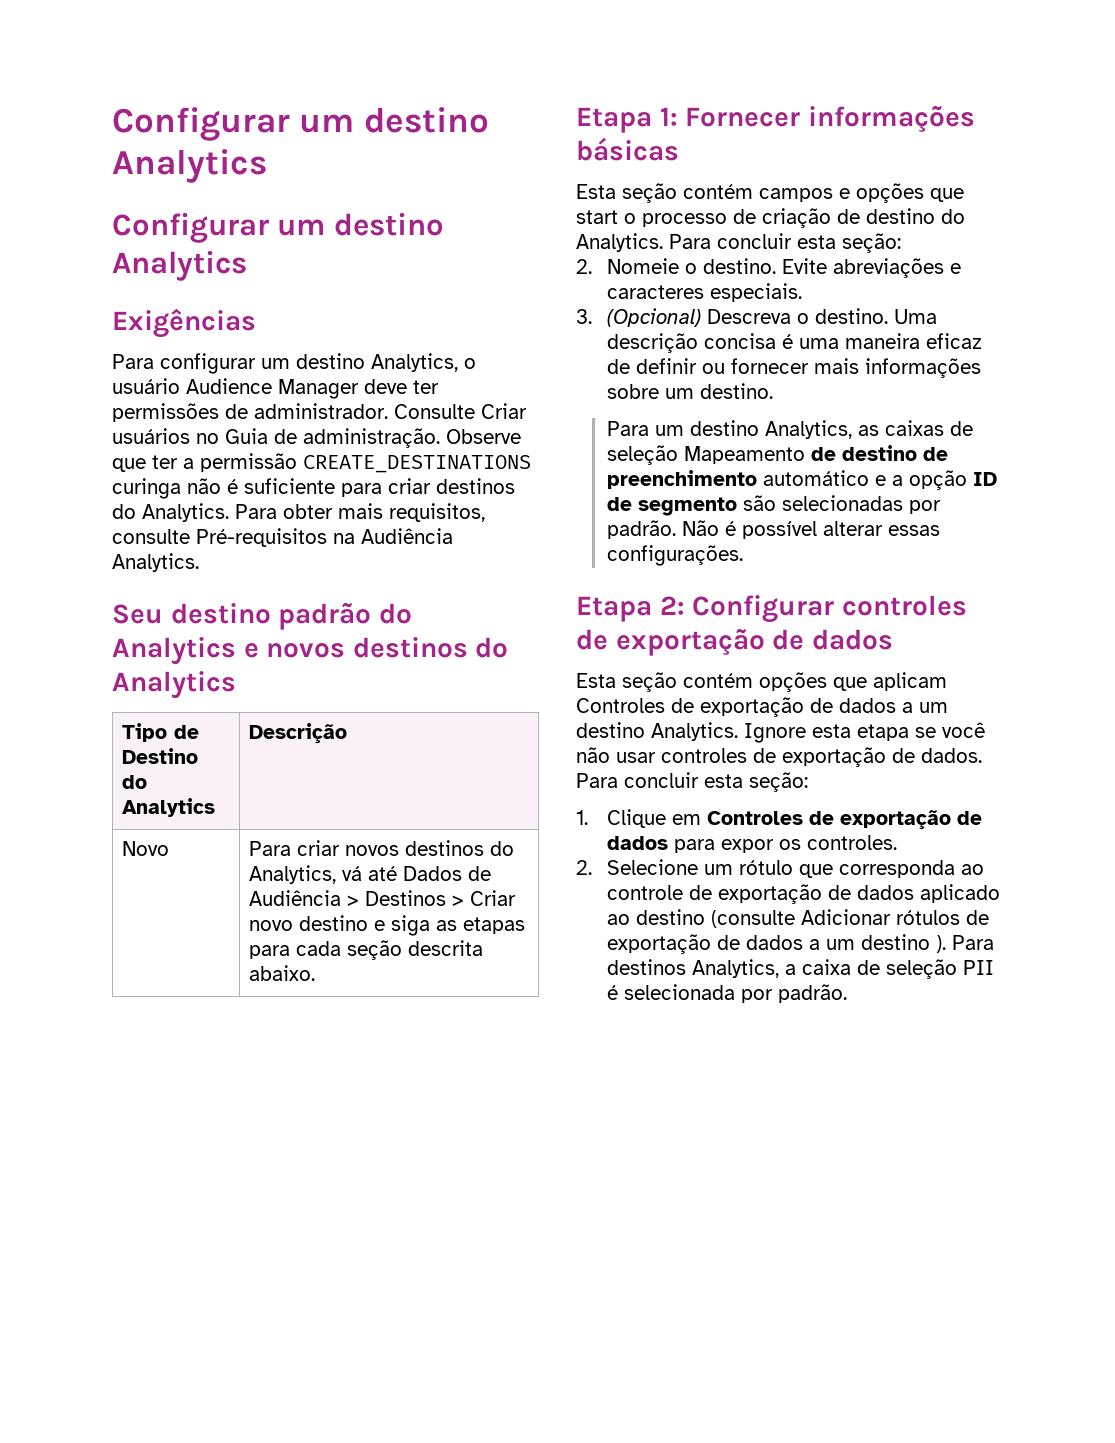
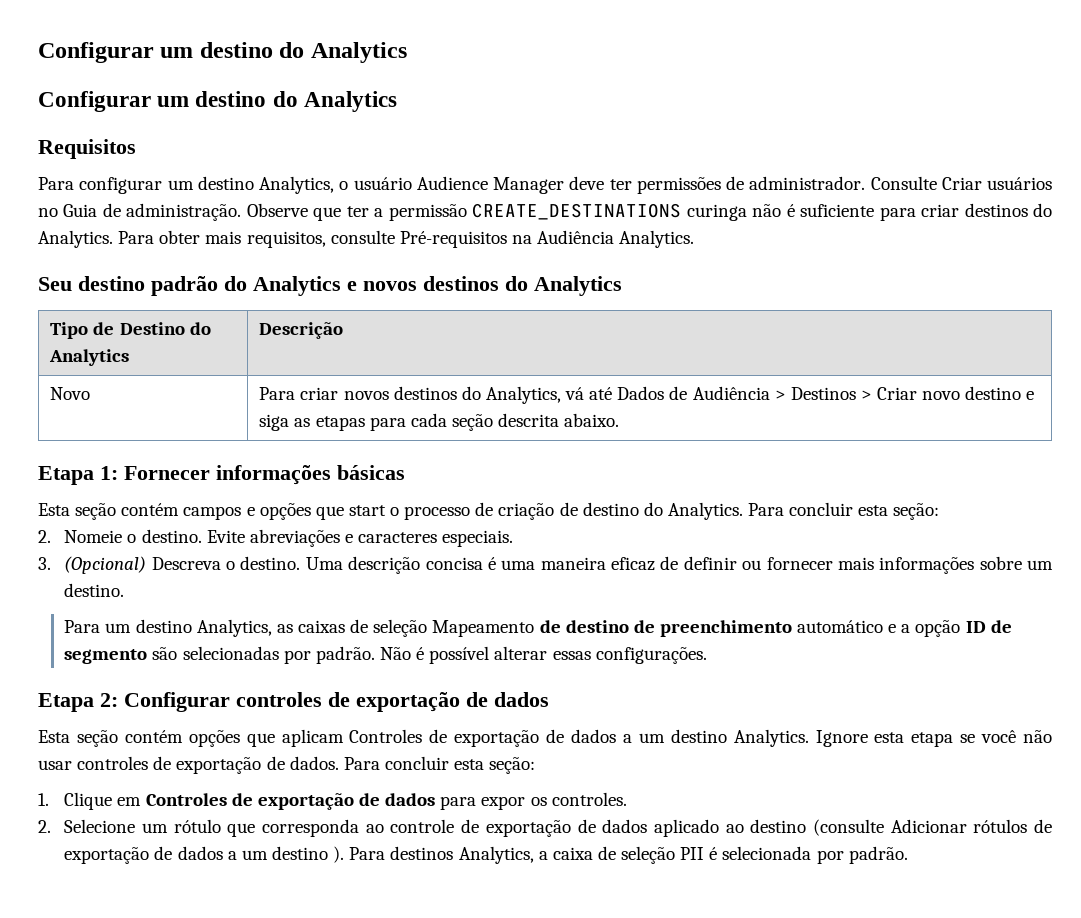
[112,107,489,141] Configurar um destino -> [38,42,305,63] Configurar um destino do
[112,250,247,281] [112,308,256,338] Analytics // Exigências -> [272,91,397,112] [38,139,136,159] do Analytics // Requisitos

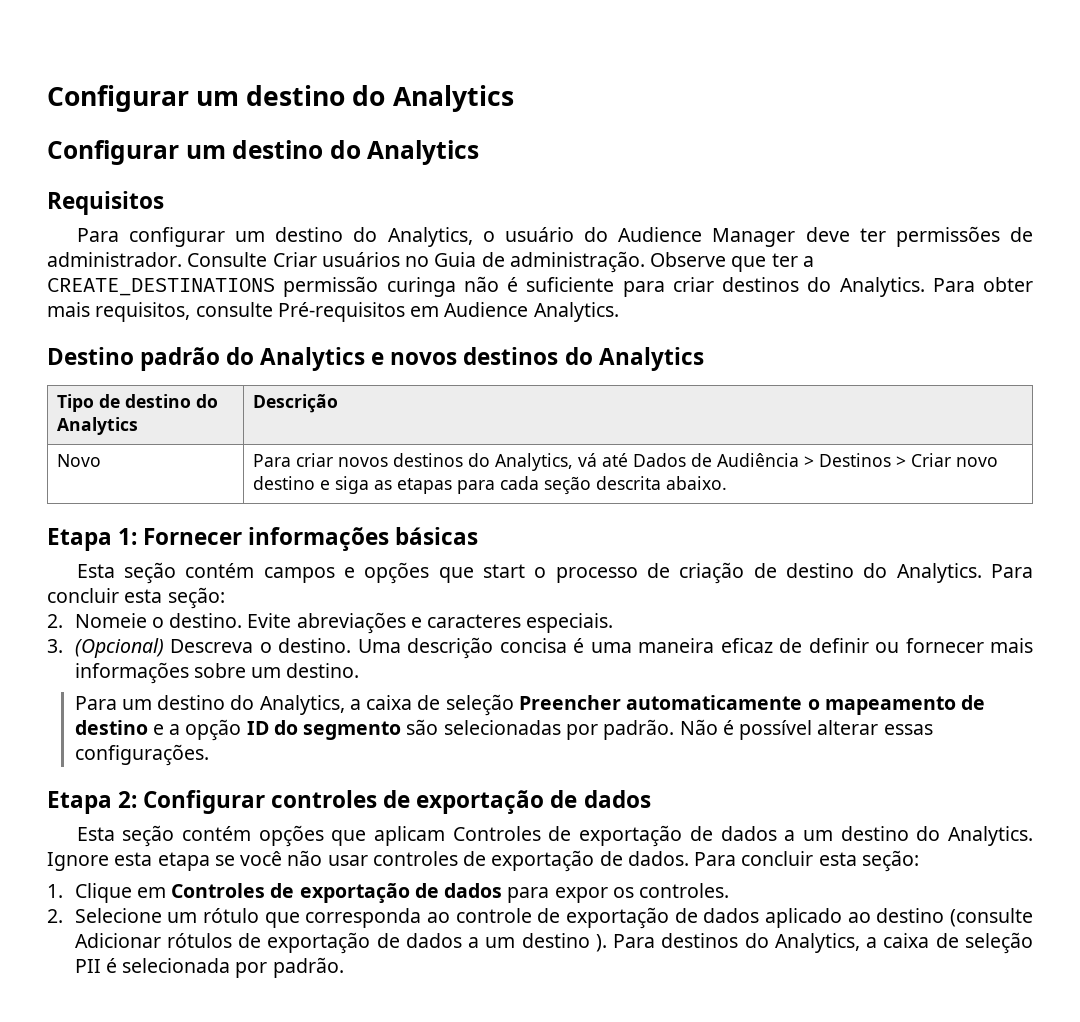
(254, 183) none -> [353,227,378,242] do
(412, 183) none -> [584,227,609,242] do
[388,203,682,221] permissão CREATE_DESTINATIONS -> [47,276,379,297] CREATE_DESTINATIONS permissão
[511,230,615,244] na Audiência -> [410,302,529,317] em Audience
[38,276,145,291] Seu destino -> [47,347,134,365] Destino
[119,322,185,335] Destino -> [125,394,192,408] destino
[196,619,884,637] Analytics, as caixas de seleção Mapeamento de destino de preenchimento automático -> [230,694,986,716] [74,720,148,735] do Analytics, a caixa de seleção Preencher automaticamente o mapeamento de destino
[990,620,1012,633] de -> [273,720,298,735] do
(727, 736) none -> [916,826,941,841] do
(454, 853) none -> [744,933,769,948] do

